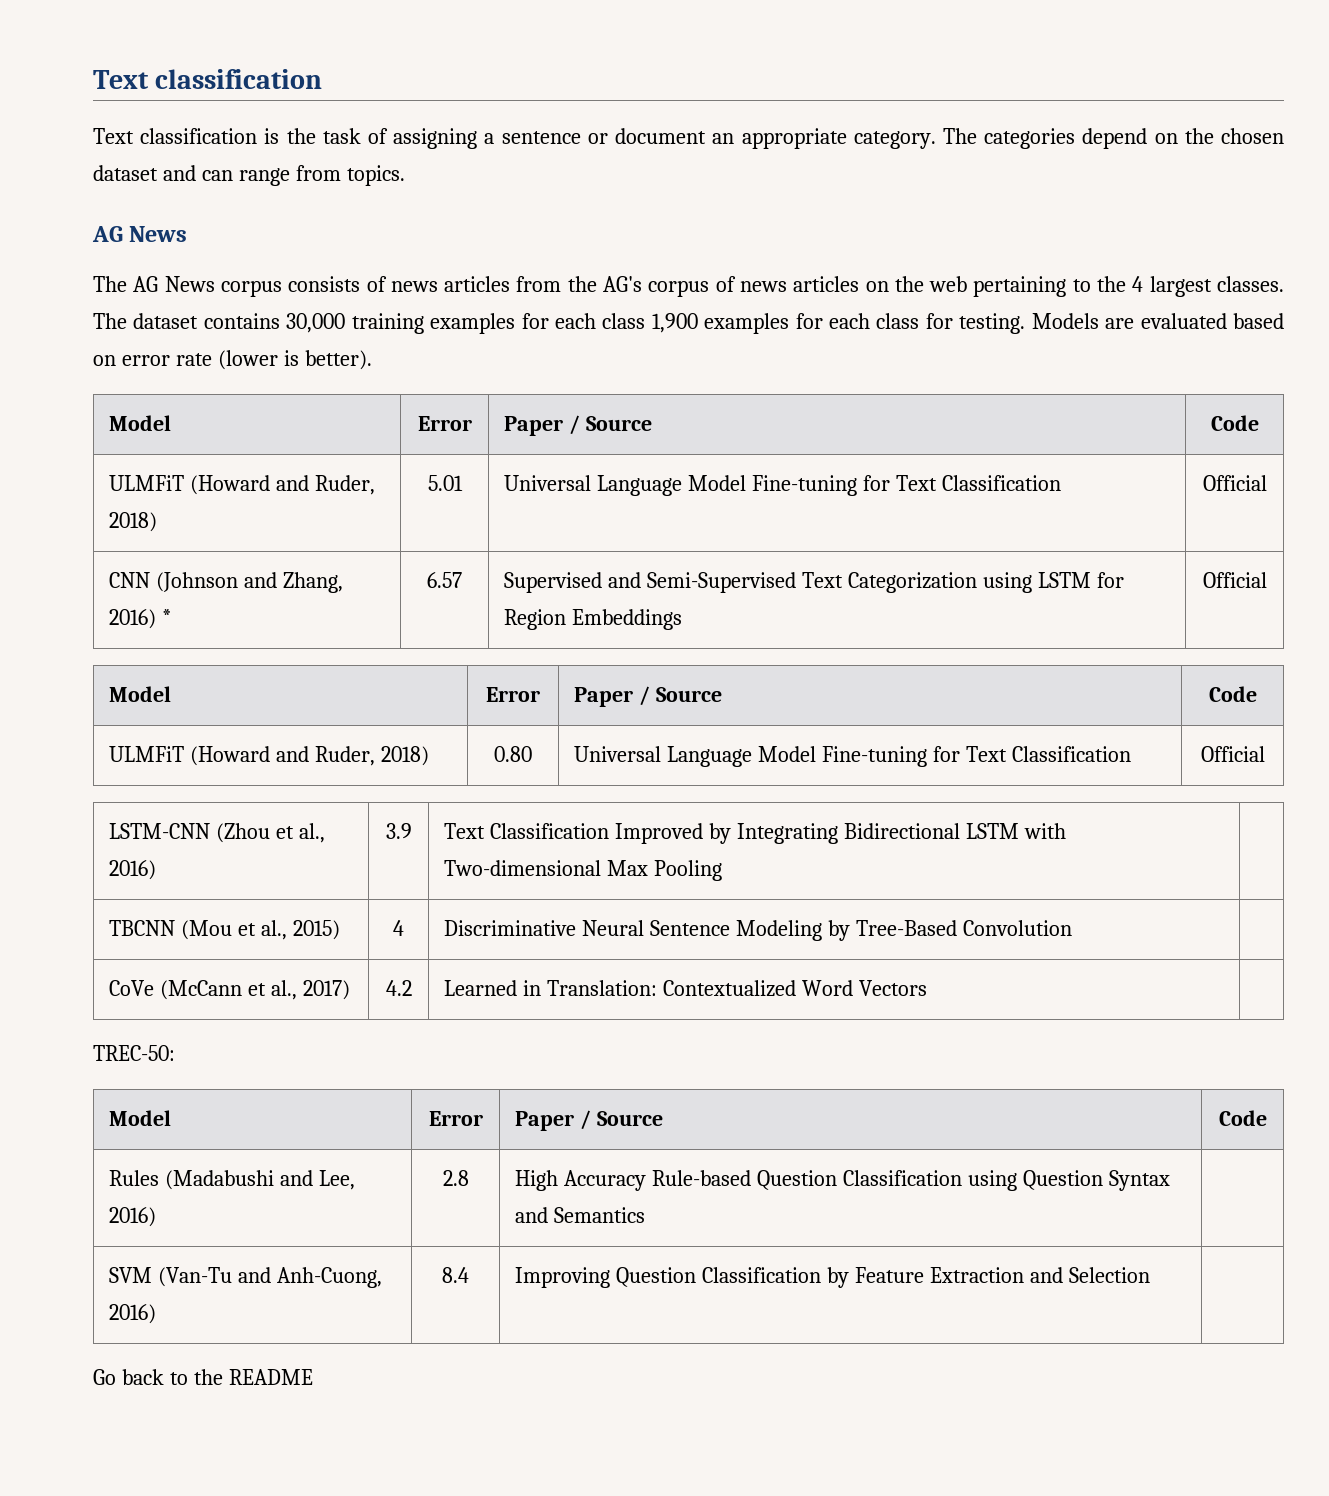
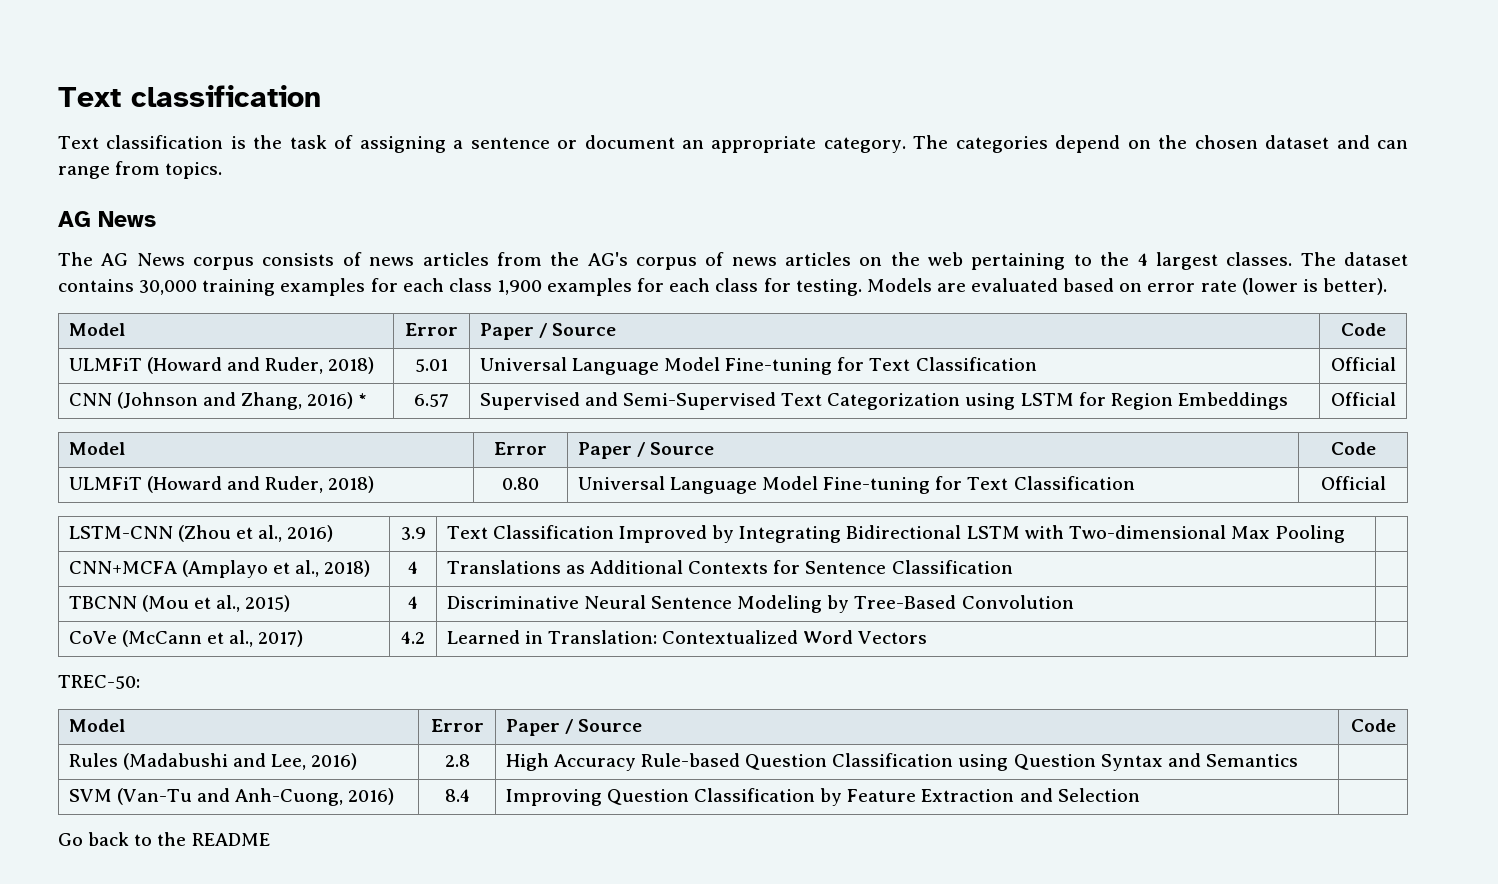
(723, 870) none -> [68,560,371,578] [408,561,418,574] [446,560,1013,574] // CNN+MCFA (Amplayo et al., 2018) | 4 | Translations as Additional Contexts for Sentence Classification |

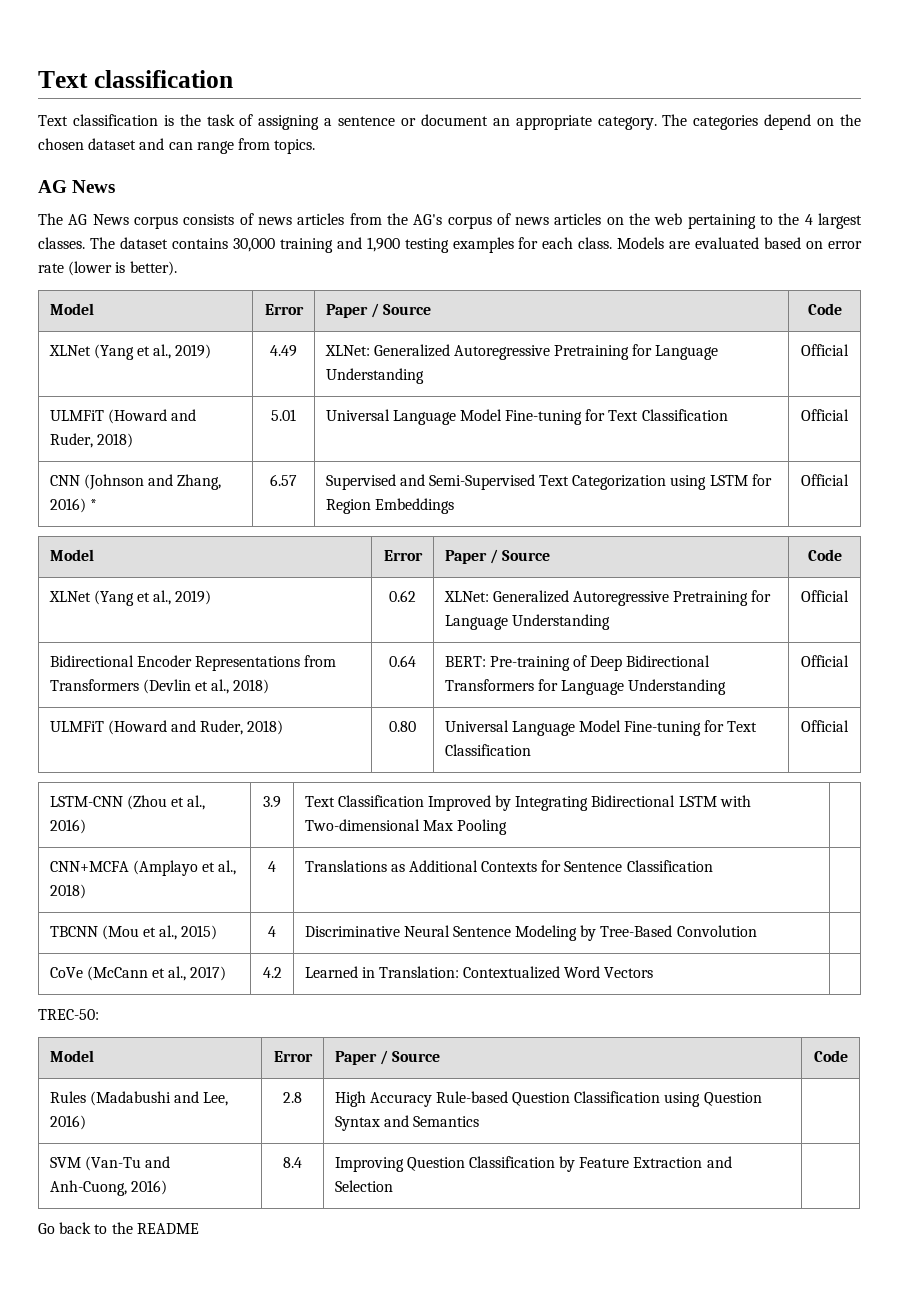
[280,278,862,296] examples for each class 1,900 examples for each class for testing. -> [336,237,613,253] and 1,900 testing examples for each class.
(1386, 329) none -> [48,344,212,360] [270,345,297,357] [324,344,719,360] [325,368,424,384] [801,344,849,356] // XLNet (Yang et al., 2019) | 4.49 | XLNet: Generalized Autoregressive Pretraining for Language Understanding | Official
(1376, 448) none -> [48,590,212,606] [389,590,416,602] [443,590,772,606] [444,614,610,630] [801,590,849,602] [49,655,337,671] [49,679,270,694] [389,655,416,667] [444,655,711,671] [444,679,727,695] [801,655,849,667] // XLNet (Yang et al., 2019) | 0.62 | XLNet: Generalized Autoregressive Pretraining for Language Understanding | Official // Bidirectional Encoder Representations from Transformers (Devlin et al., 2018) | 0.64 | BERT: Pre-training of Deep Bidirectional Transformers for Language Understanding | Official

